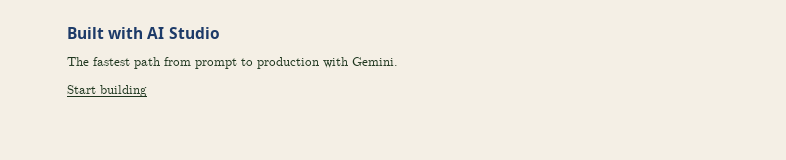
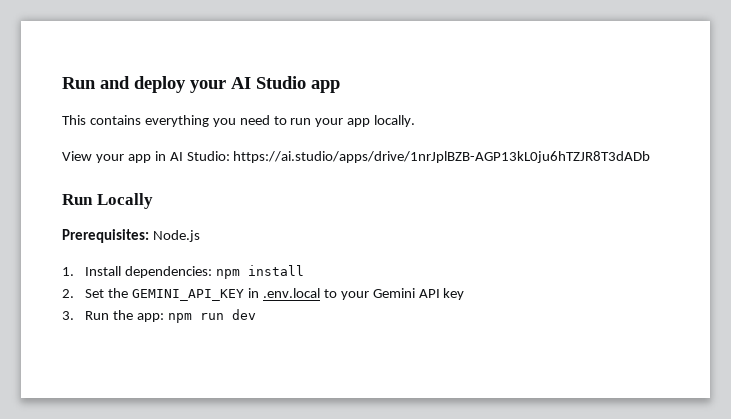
[67,27,220,39] [67,57,398,69] [67,85,147,97] Built with AI Studio // The fastest path from prompt to production with Gemini. // Start building -> [62,76,340,93] [62,115,416,127] [62,151,651,163] [62,193,153,209] [62,229,200,243] [62,265,305,279] [62,288,465,301] [62,309,256,323] Run and deploy your AI Studio app // This contains everything you need to run your app locally. // View your app in AI Studio: https://ai.studio/apps/drive/1nrJplBZB-AGP13kL0ju6hTZJR8T3dADb // Run Locally // Prerequisites: Node.js // 1. Install dependencies: npm install // 2. Set the GEMINI_API_KEY in .env.local to your Gemini API key // 3. Run the app: npm run dev

